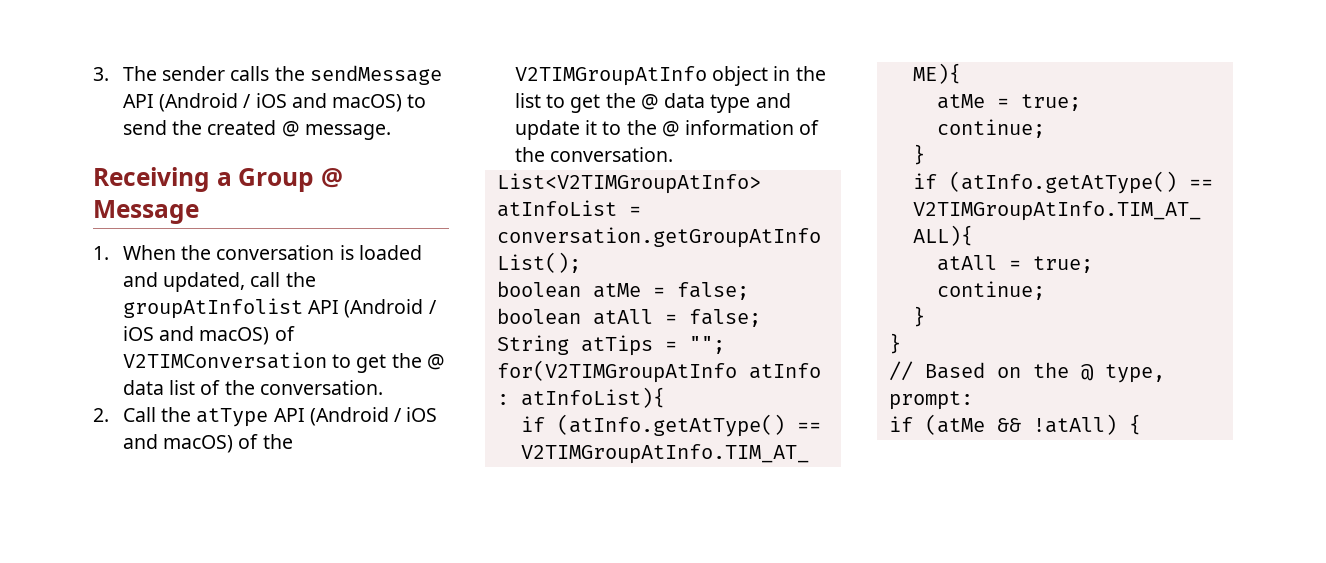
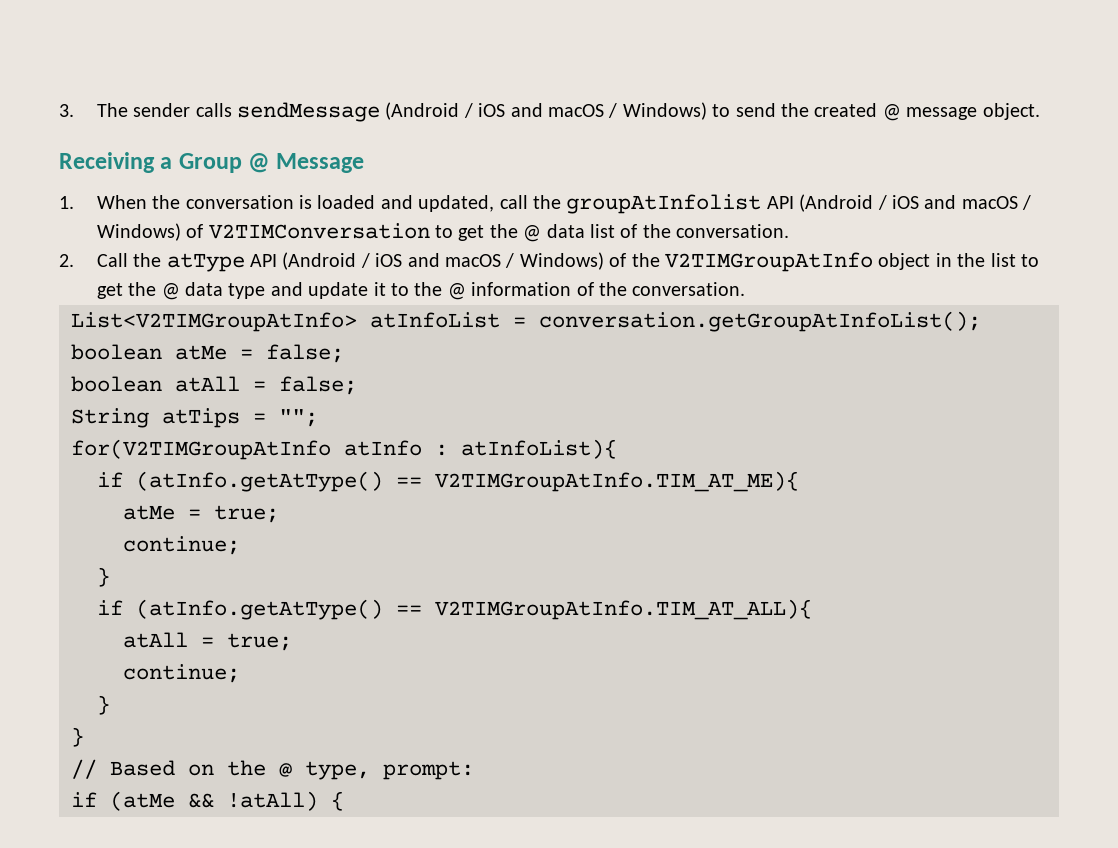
[274,65,442,85] [122,93,403,112] the sendMessage API (Android / iOS and macOS) -> [237,102,707,122] sendMessage (Android / iOS and macOS / Windows)
[304,124,391,140] message. -> [906,103,1040,120] message object.
[199,327,270,345] macOS) -> [961,195,1032,210] [96,223,181,241] macOS / Windows)
[163,435,234,453] macOS) -> [445,252,604,270] macOS / Windows)

